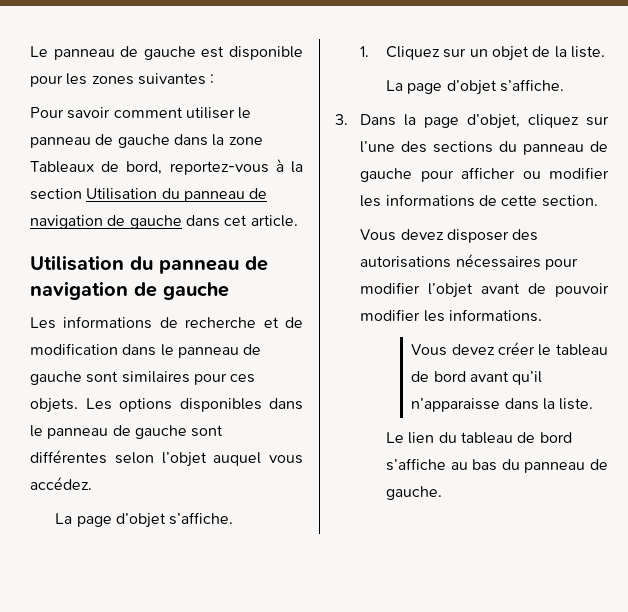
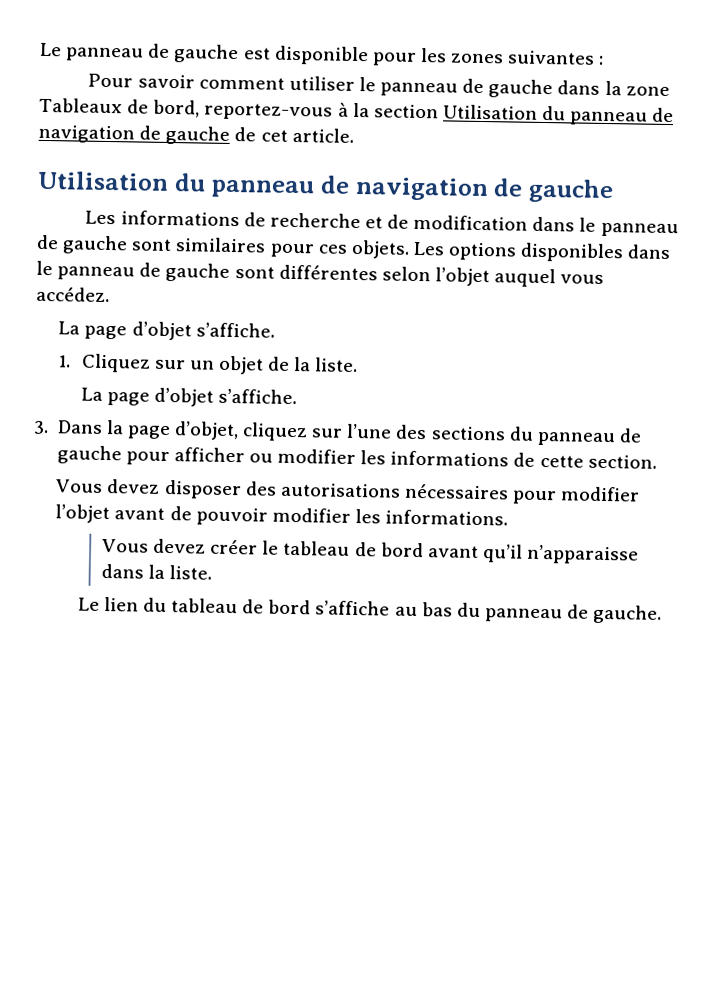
[185,215,220,227] dans -> [234,127,257,142] de

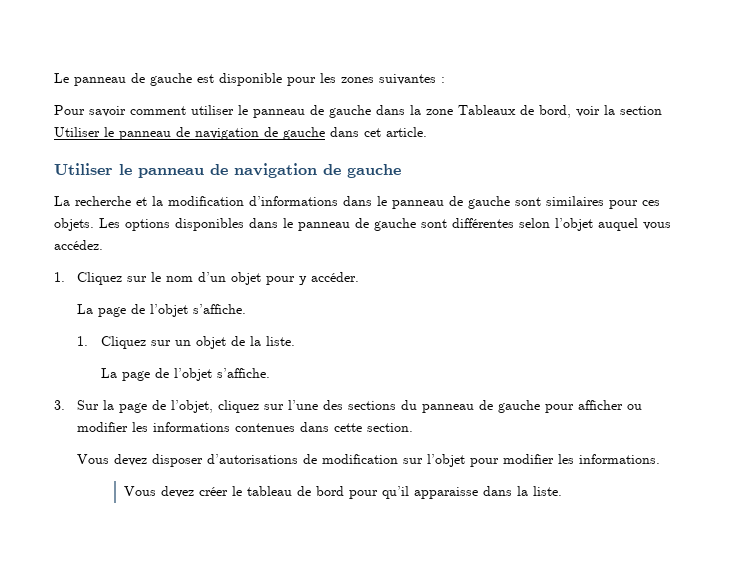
[204,102,675,126] [38,124,257,145] reportez-vous à la section Utilisation du panneau de navigation de gauche de -> [576,105,662,117] [54,127,359,140] voir la section Utiliser le panneau de navigation de gauche dans
[37,170,206,192] Utilisation du -> [54,163,132,175] Utiliser le
[85,210,529,231] Les informations de recherche et de modification -> [54,196,338,206] La recherche et la modification d’informations
[58,321,192,341] // La page d’objet -> [54,272,360,285] [77,304,189,317] // 1. Cliquez sur le nom d’un objet pour y accéder. // La page de l’objet
[153,387,214,407] d’objet -> [154,368,212,381] de l’objet
[56,420,103,434] Dans -> [77,400,100,410] Sur
[173,421,239,441] d’objet, -> [152,400,214,413] de l’objet,
[513,452,536,467] de -> [235,422,330,432] contenues dans
[244,481,641,505] [55,504,268,526] des autorisations nécessaires pour modifier l’objet avant de pouvoir -> [207,454,500,467] d’autorisations de modification sur l’objet pour
[427,544,640,565] avant qu’il n’apparaisse -> [349,486,479,499] pour qu’il apparaisse
[77,596,663,624] // Le lien du tableau de bord s’affiche au bas du panneau de gauche. -> (563, 491) none

